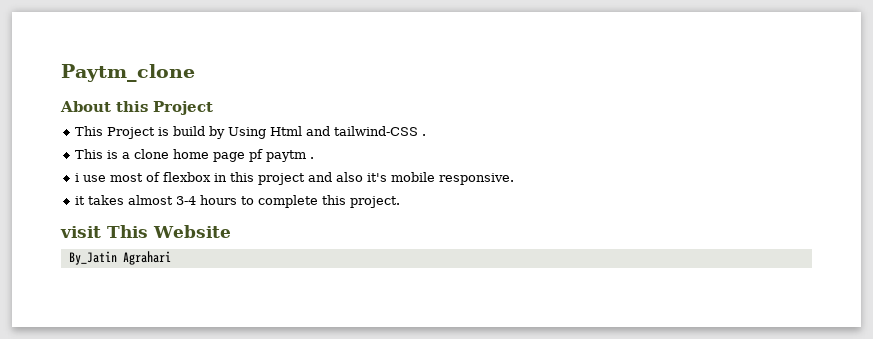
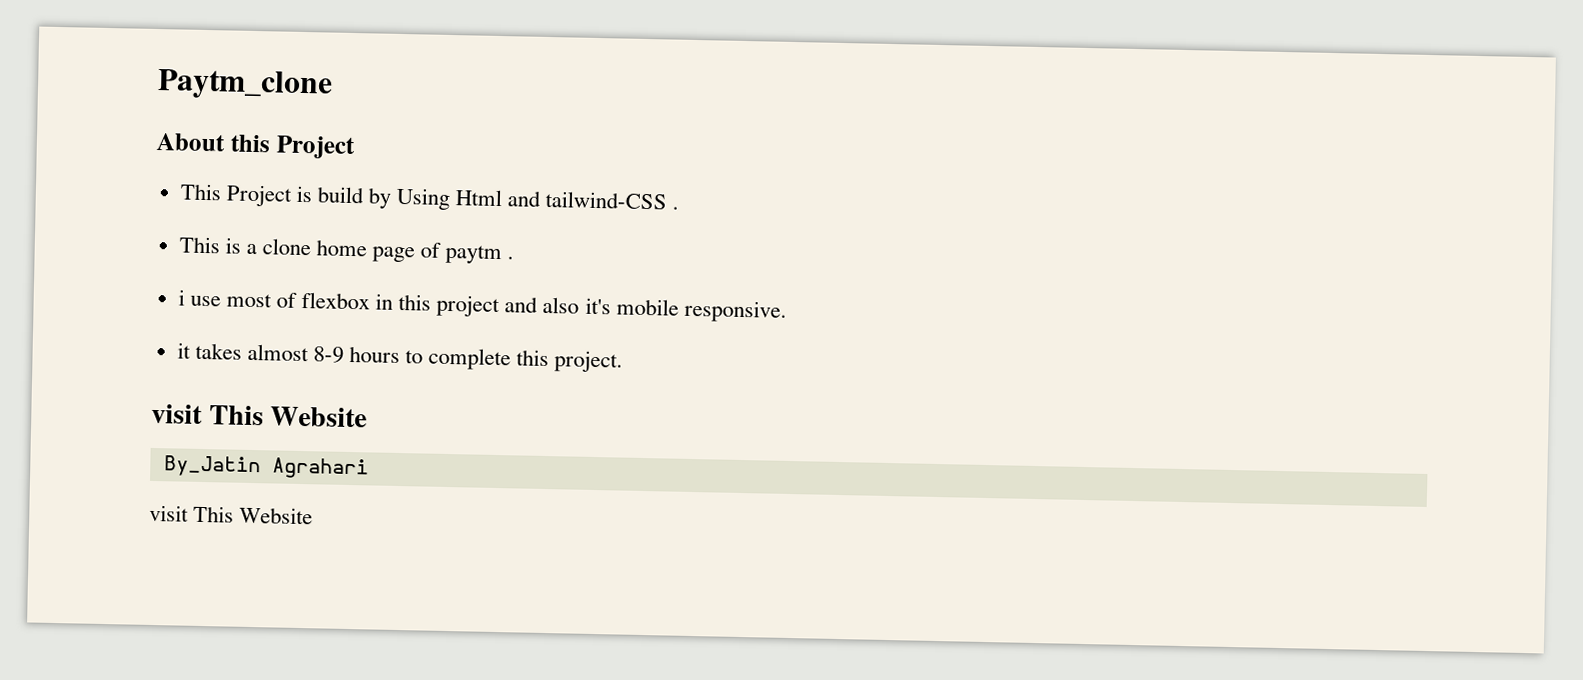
[249,149,264,162] pf -> [420,242,442,258] of
[176,196,197,205] 3-4 -> [312,346,344,363] 8-9
(171, 258) none -> [149,504,314,525] // visit This Website

